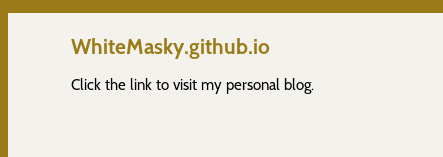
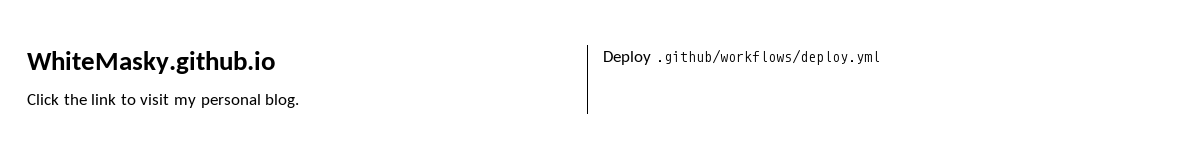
(315, 86) none -> [603,49,880,65] // Deploy .github/workflows/deploy.yml

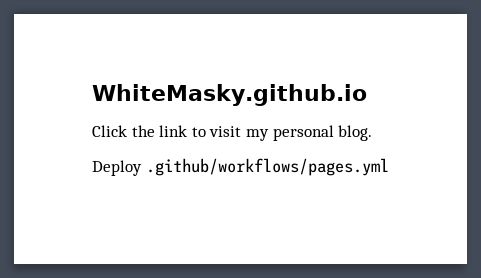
[655,49,880,65] .github/workflows/deploy.yml -> [145,158,389,176] .github/workflows/pages.yml

